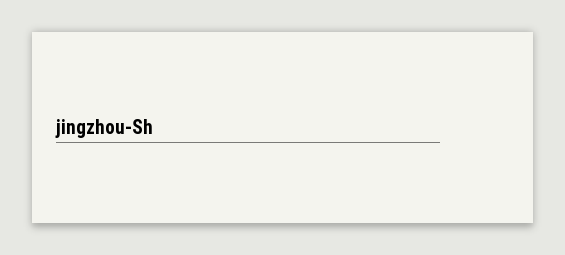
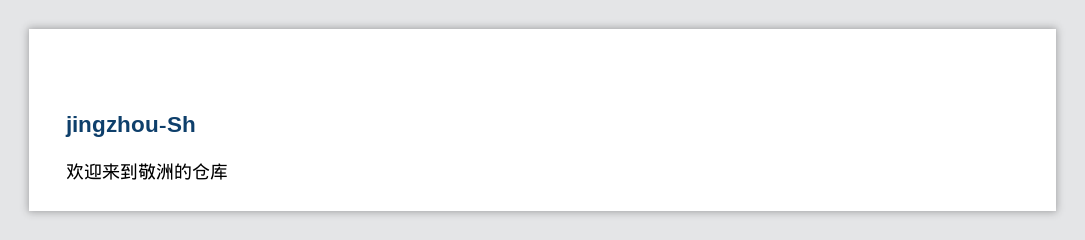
(153, 128) none -> [66,163,228,180] // 欢迎来到敬洲的仓库

